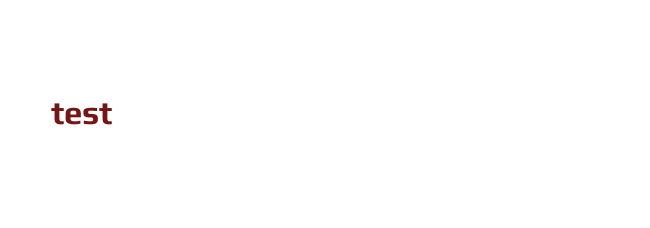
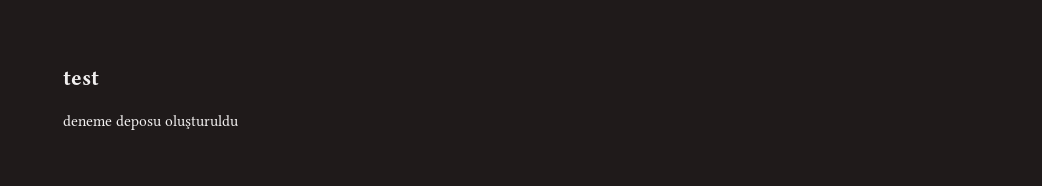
(112, 114) none -> [63,115,240,130] // deneme deposu oluşturuldu

